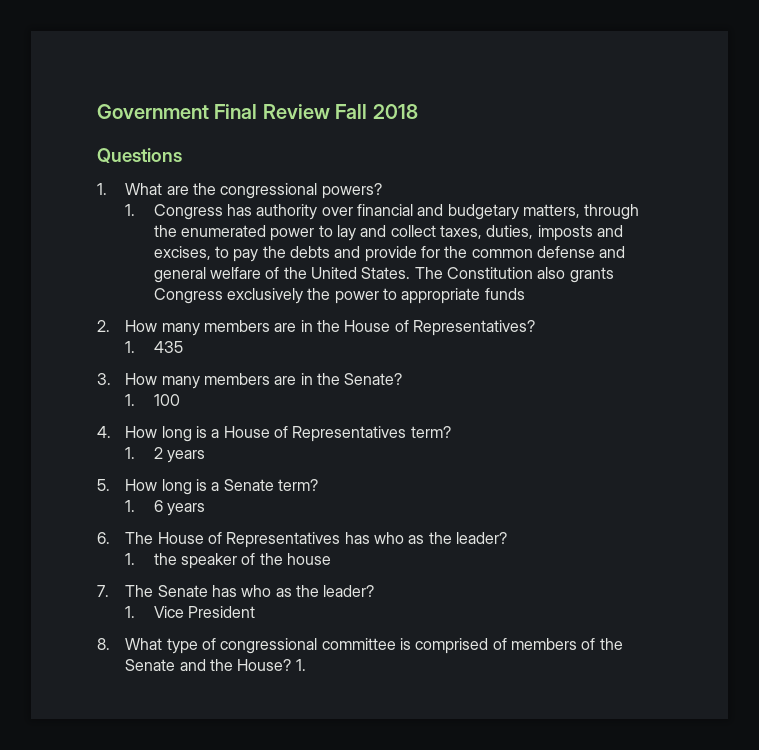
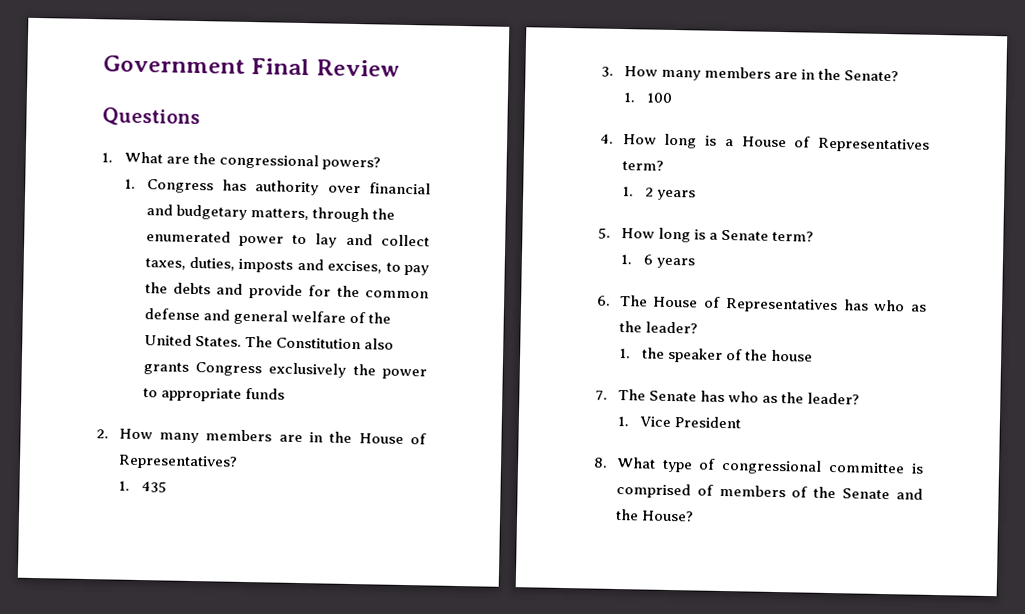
[335,104,418,119] Fall 2018 -> (400, 68) none
[295,659,306,671] 1. -> (694, 516) none

